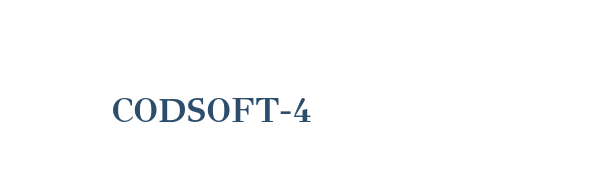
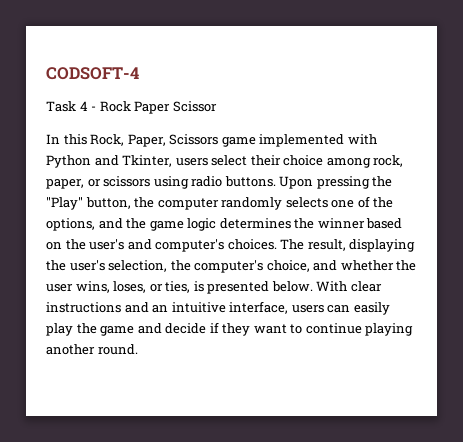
(312, 110) none -> [46,101,217,114] [46,134,377,147] [46,155,404,168] [46,176,393,189] [46,196,394,210] [46,218,403,231] [46,239,416,252] [46,260,417,273] [46,281,382,294] [46,301,390,315] [46,322,414,336] [46,344,138,355] // Task 4 - Rock Paper Scissor // In this Rock, Paper, Scissors game implemented with Python and Tkinter, users select their choice among rock, paper, or scissors using radio buttons. Upon pressing the "Play" button, the computer randomly selects one of the options, and the game logic determines the winner based on the user's and computer's choices. The result, displaying the user's selection, the computer's choice, and whether the user wins, loses, or ties, is presented below. With clear instructions and an intuitive interface, users can easily play the game and decide if they want to continue playing another round.

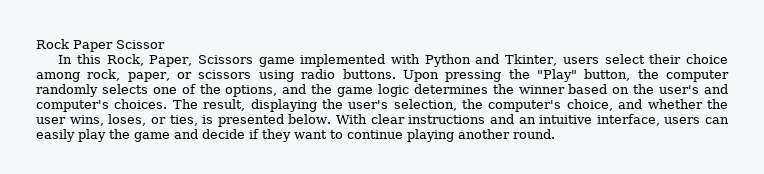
[46,67,139,80] [46,101,97,112] CODSOFT-4 // Task 4 - -> (36, 44) none

